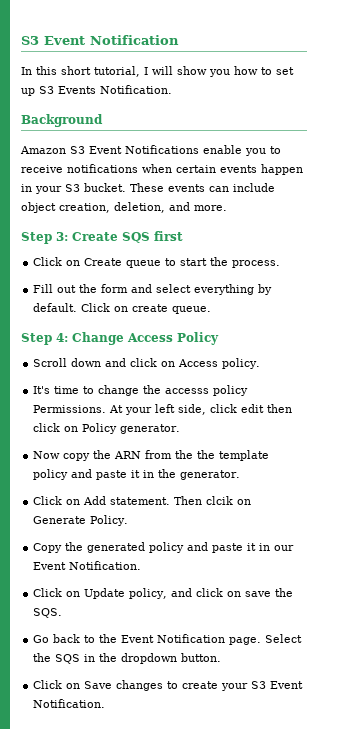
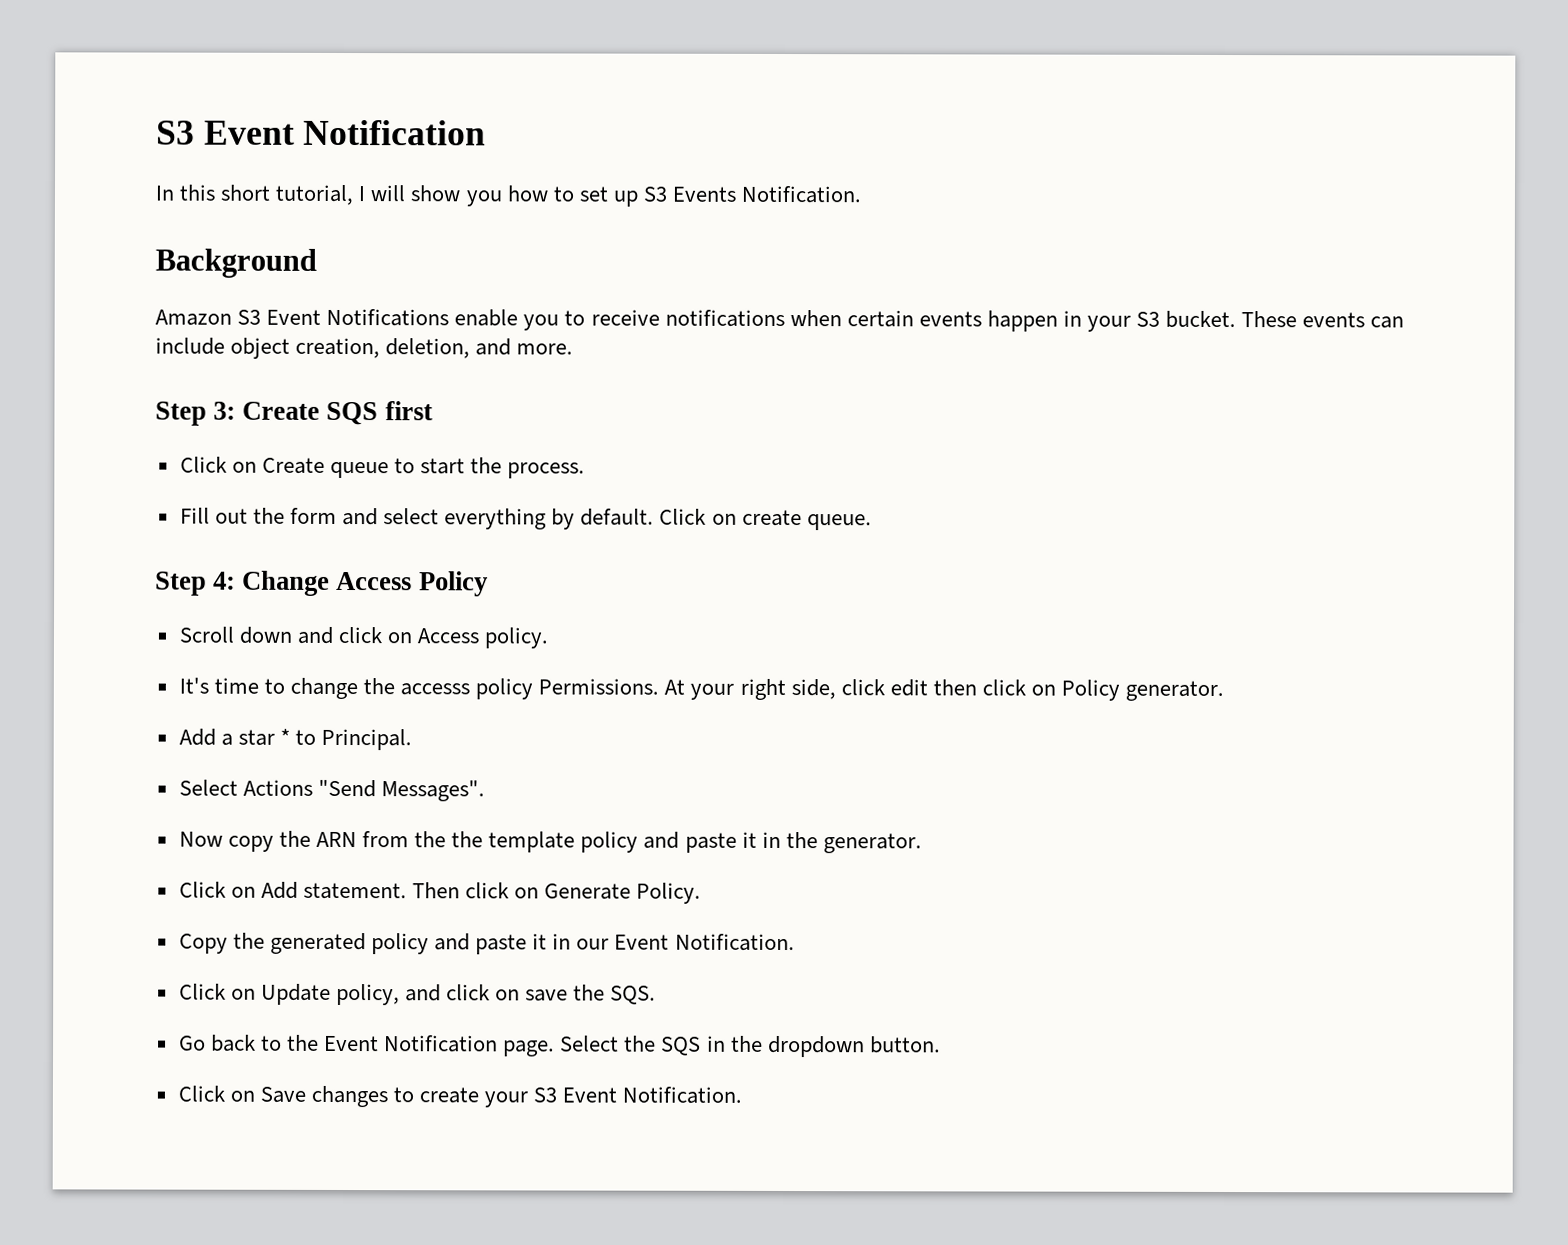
[155,404,176,413] left -> [739,678,786,701] right
(181, 429) none -> [178,728,413,751] [178,779,485,802] // Add a star * to Principal. // Select Actions "Send Messages".
[206,496,234,505] clcik -> [465,882,510,899] click

